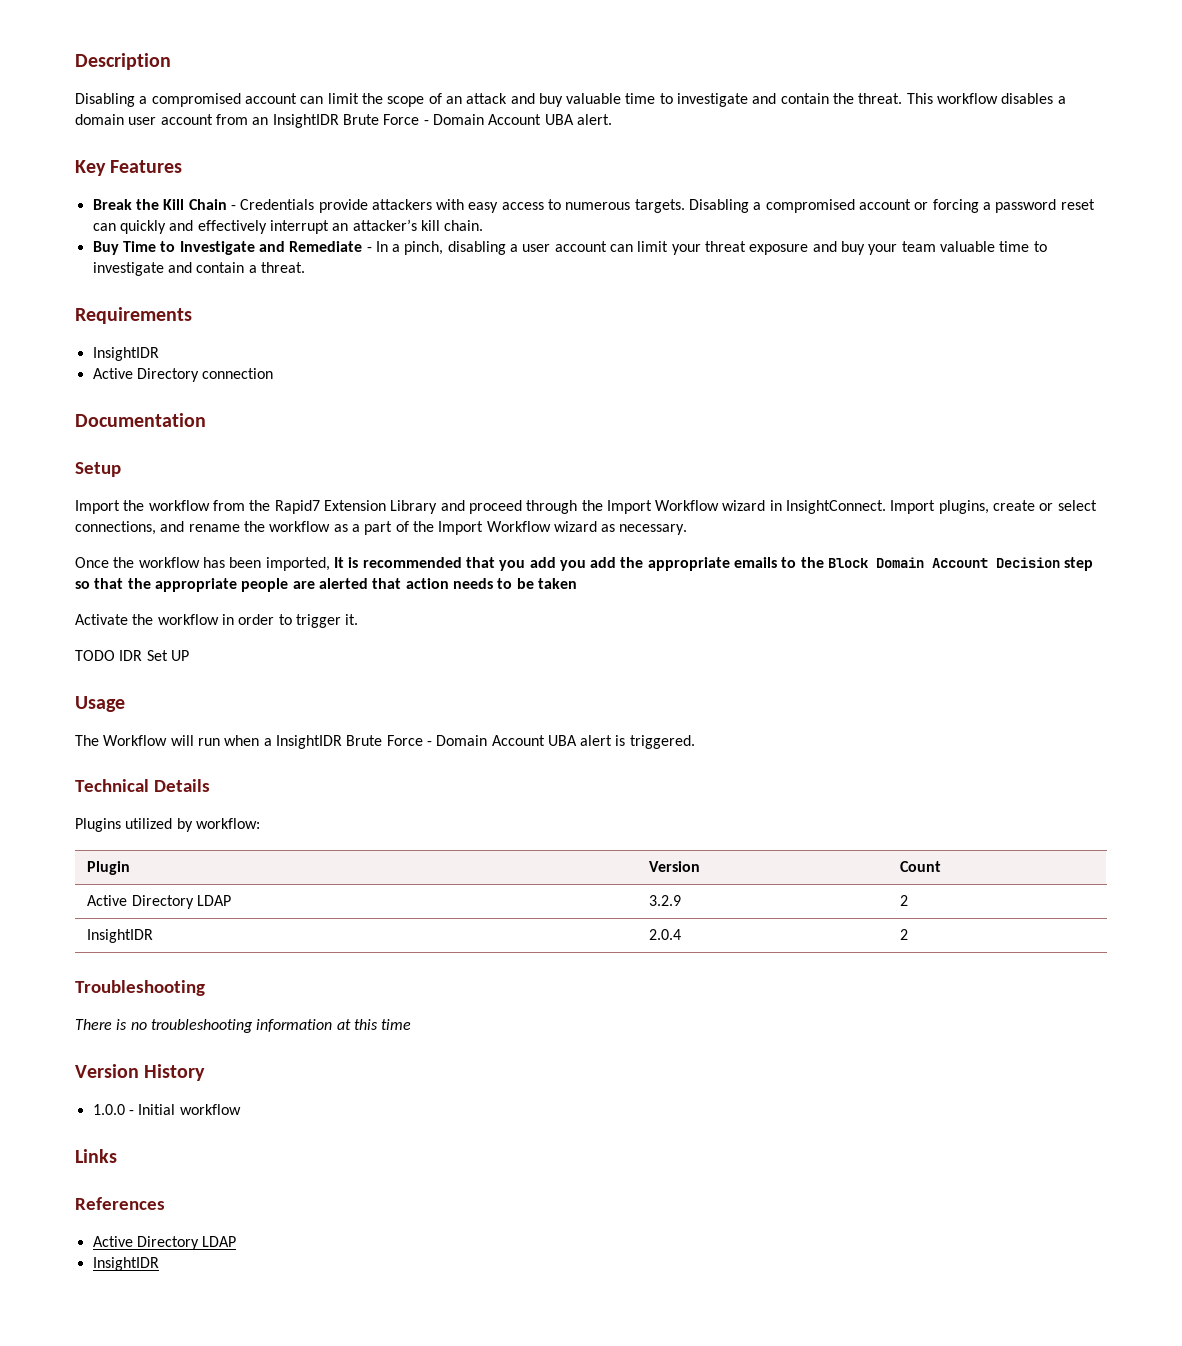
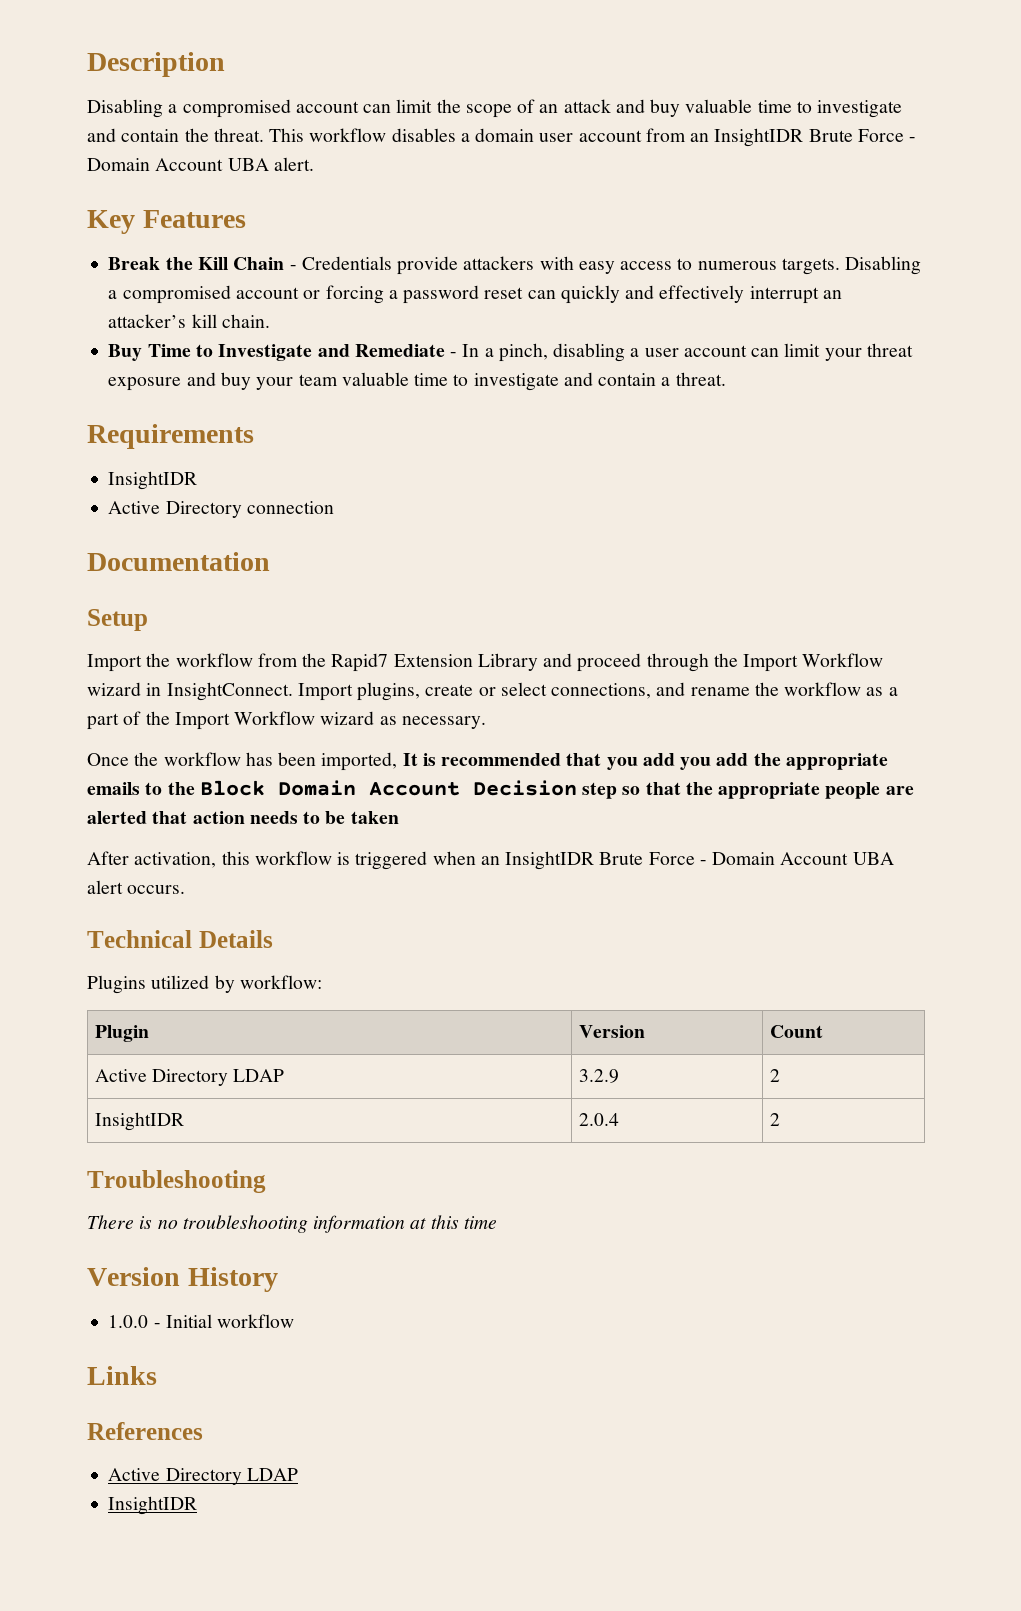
[75,614,359,628] [75,650,189,661] [75,696,125,712] [75,735,272,746] Activate the workflow in order to trigger it. // TODO IDR Set UP // Usage // The Workflow will run when a -> [87,851,500,870] After activation, this workflow is triggered when an
[615,735,695,749] is triggered. -> [127,885,186,894] occurs.

